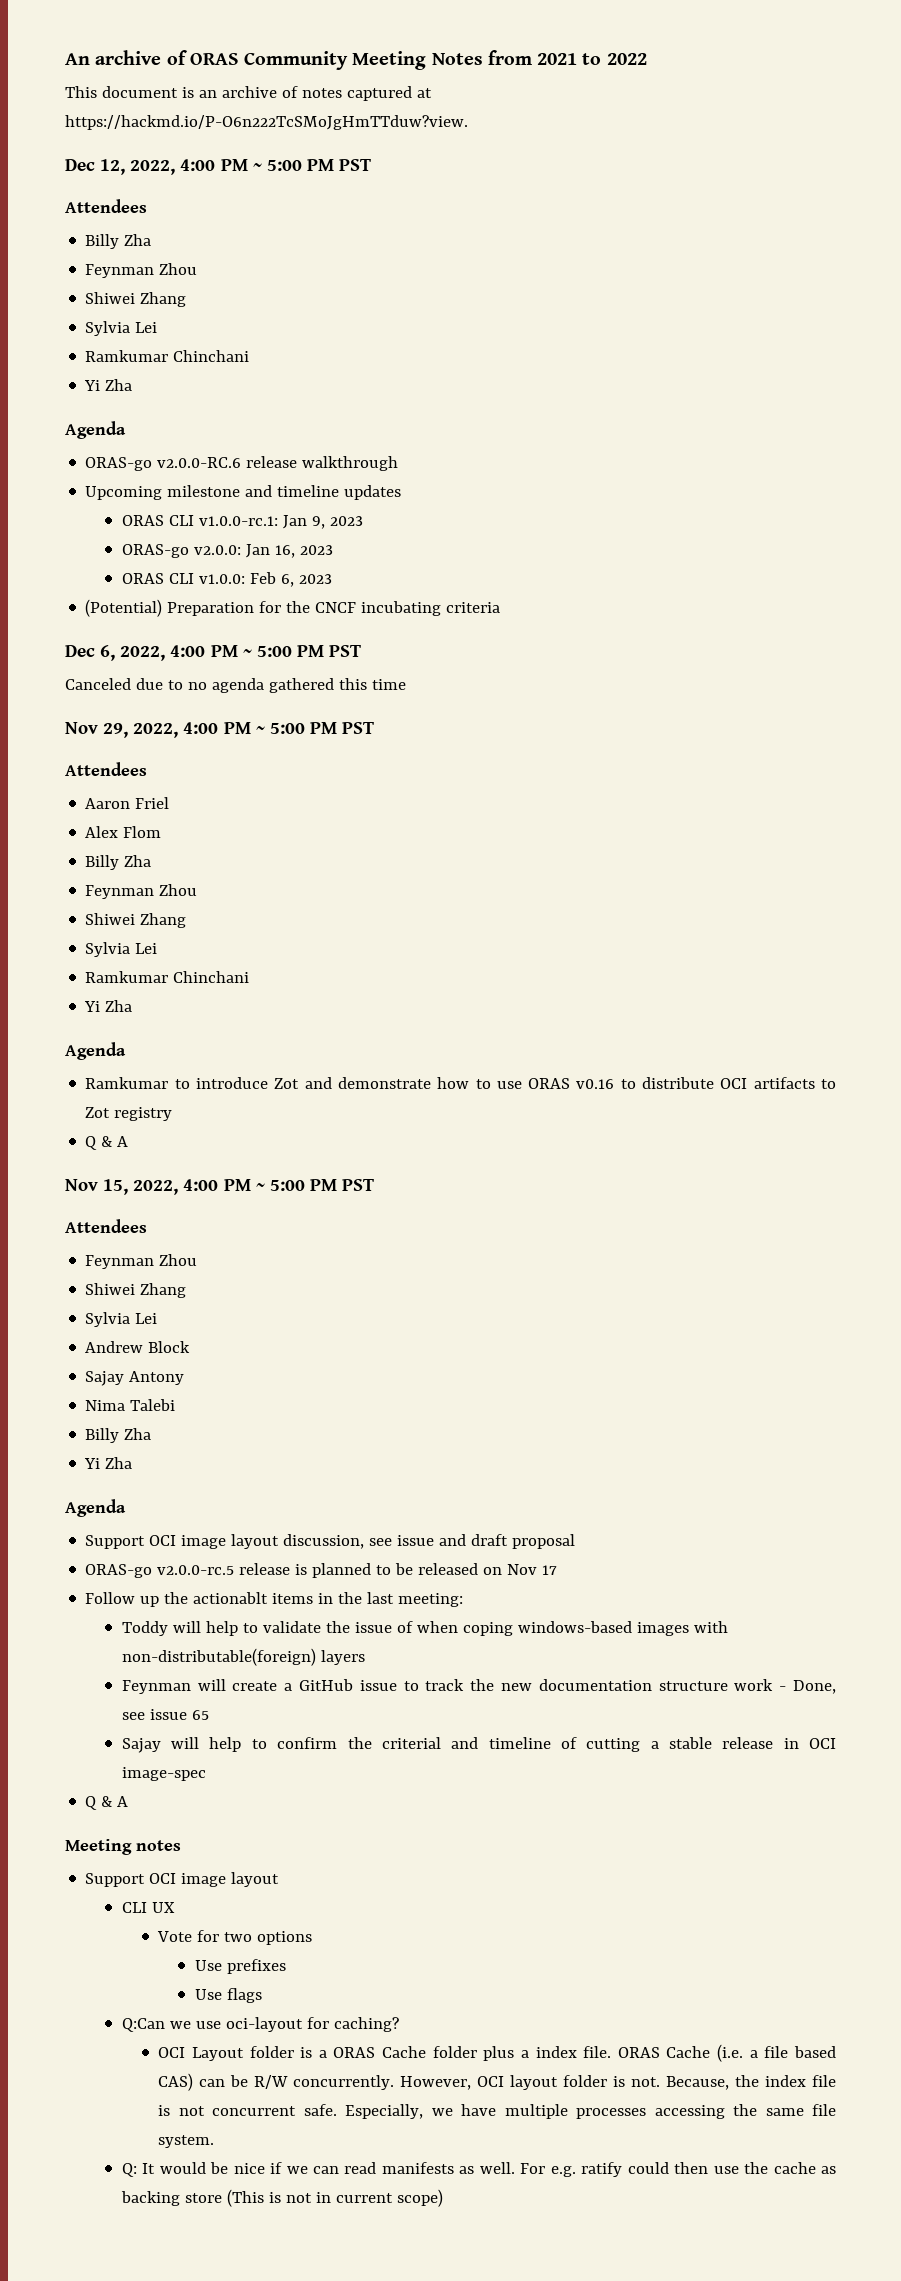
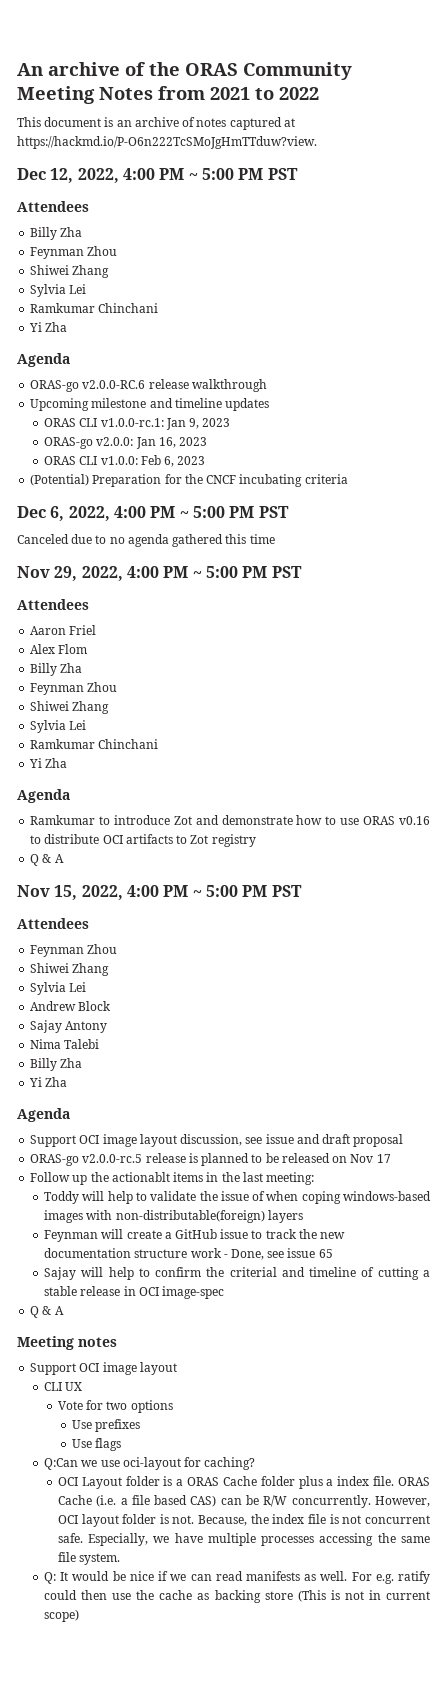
(187, 57) none -> [149,62,180,76] the

